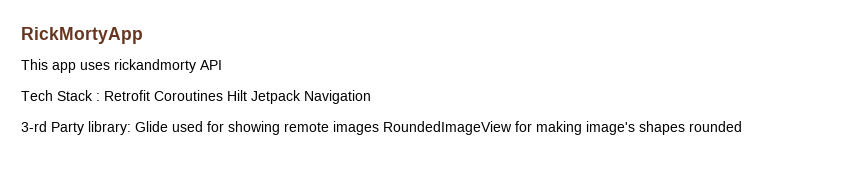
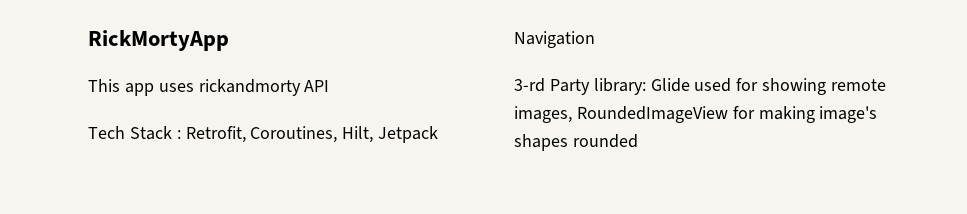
[104,90,247,101] Retrofit Coroutines Hilt -> [185,126,374,143] Retrofit, Coroutines, Hilt,
[333,121,379,135] images -> [514,106,572,123] images,

